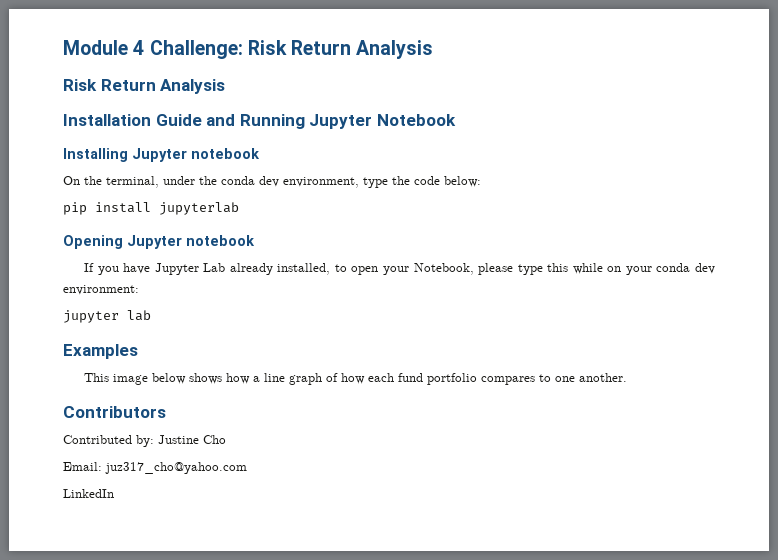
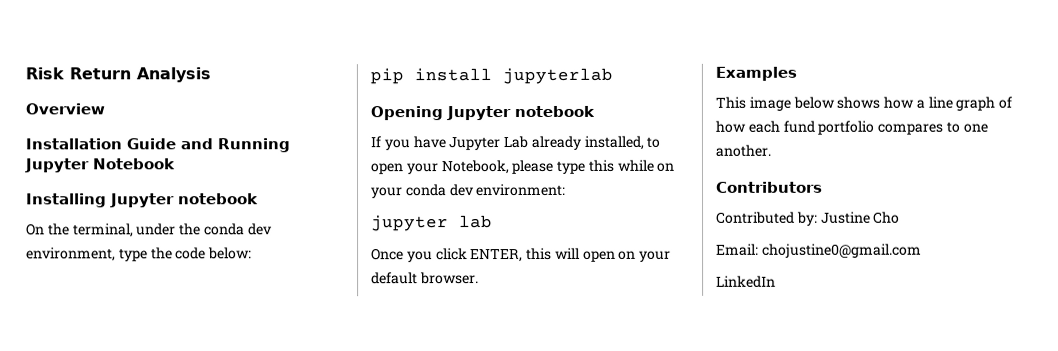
[63,40,434,59] [63,79,226,94] Module 4 Challenge: Risk Return Analysis // Risk Return Analysis -> [25,67,211,83] [25,103,105,115] Risk Return Analysis // Overview
(151, 315) none -> [371,247,672,263] [371,272,479,285] // Once you click ENTER, this will open on your default browser.
[105,462,247,474] juz317_cho@yahoo.com -> [761,243,922,259] chojustine0@gmail.com

